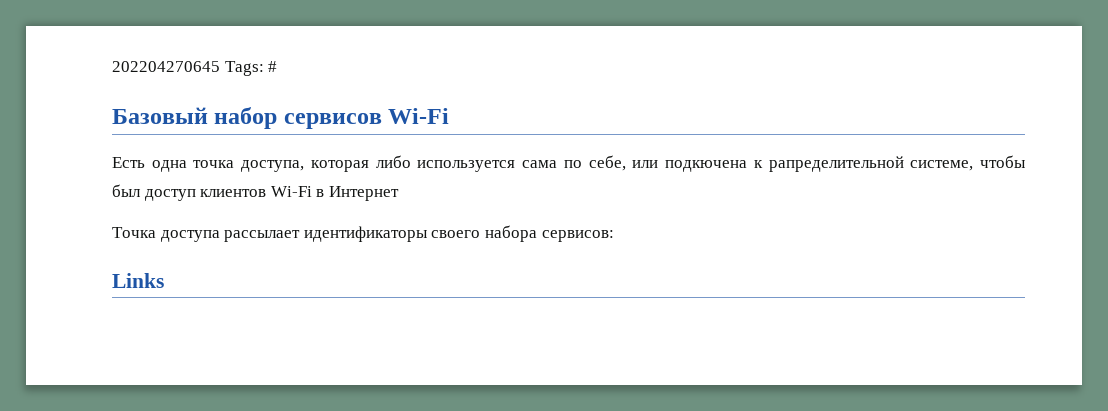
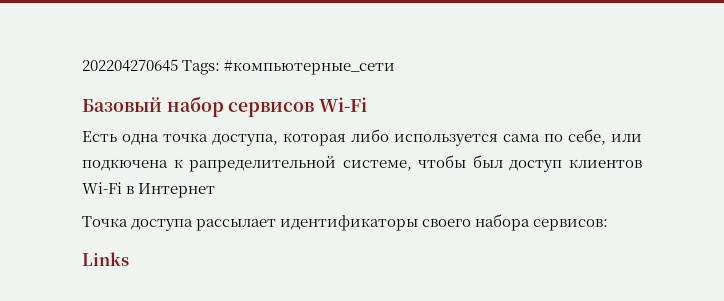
[268,61,278,72] # -> [224,60,396,75] #компьютерные_сети

